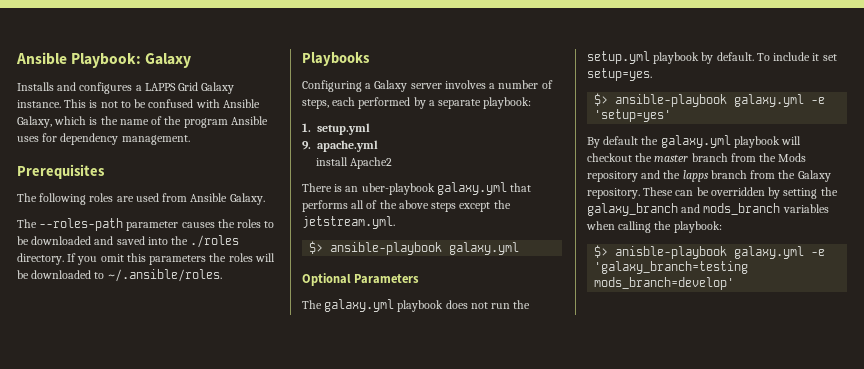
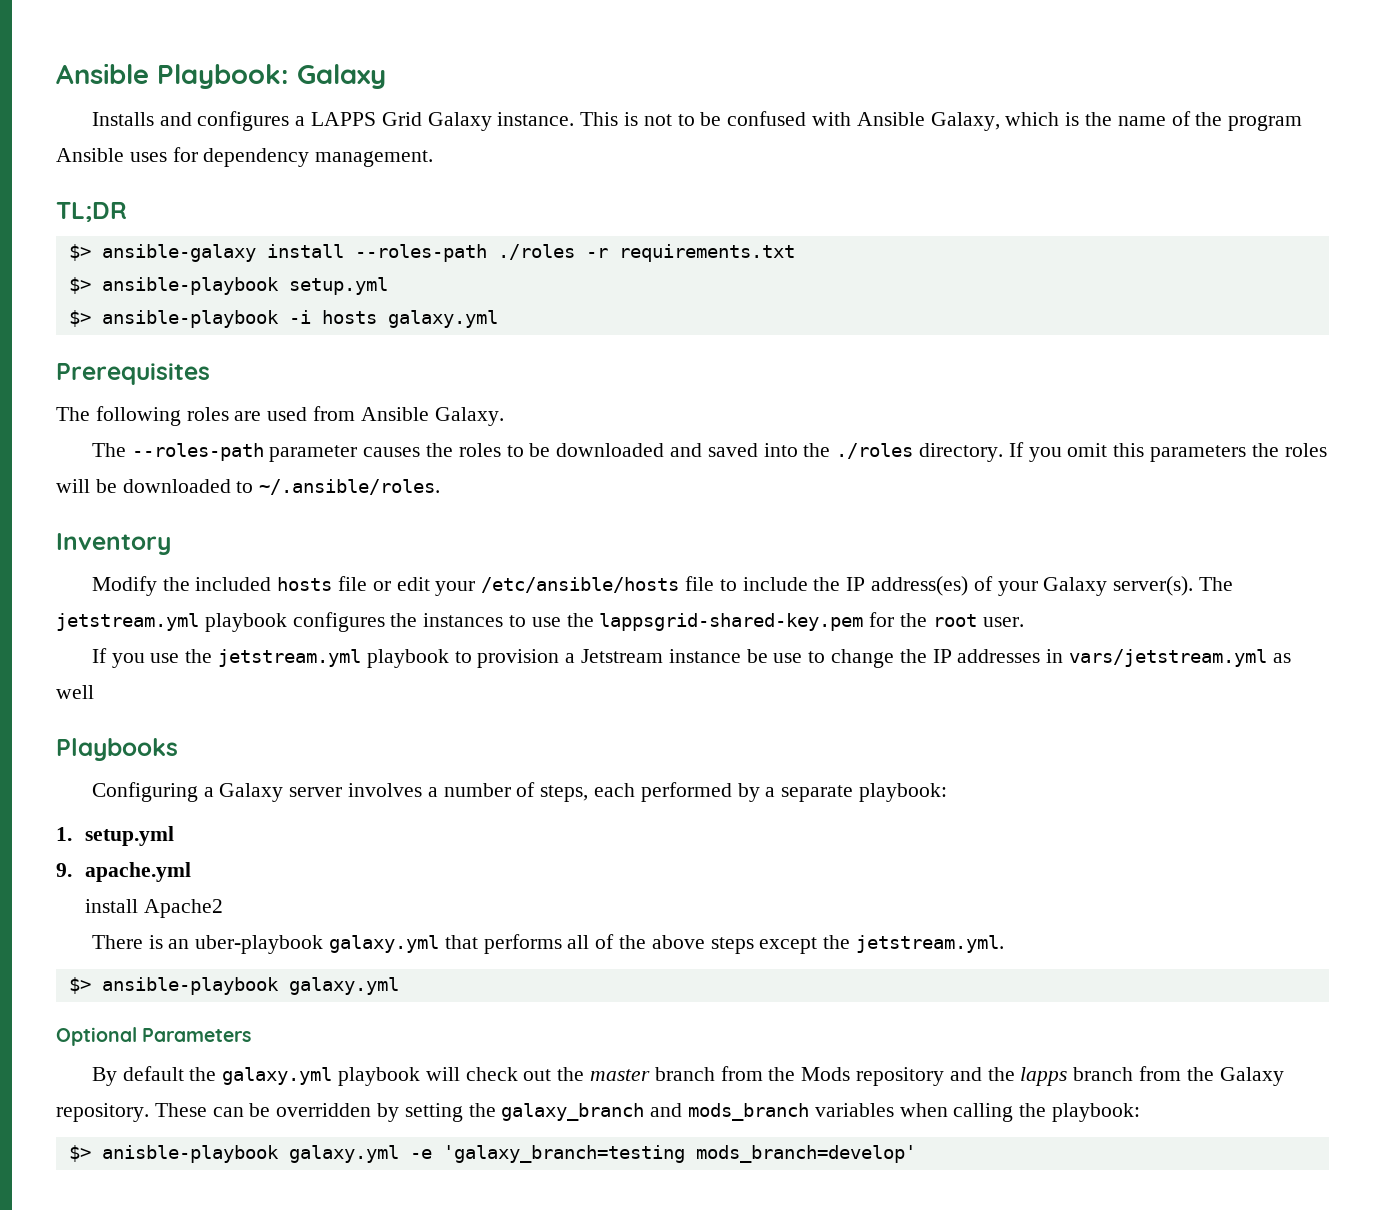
(190, 140) none -> [56,202,127,222] [68,244,795,262] [68,277,388,295] [68,310,498,328] // TL;DR // $> ansible-galaxy install --roles-path ./roles -r requirements.txt // $> ansible-playbook setup.yml // $> ansible-playbook -i hosts galaxy.yml
(222, 275) none -> [56,533,171,555] [91,576,1233,596] [56,612,1024,632] [91,648,1291,668] [56,685,94,699] // Inventory // Modify the included hosts file or edit your /etc/ansible/hosts file to include the IP address(es) of your Galaxy server(s). The jetstream.yml playbook configures the instances to use the lappsgrid-shared-key.pem for the root user. // If you use the jetstream.yml playbook to provision a Jetstream instance be use to change the IP addresses in vars/jetstream.yml as well
[302,299,531,312] [587,51,837,64] [587,68,652,81] [594,93,826,107] [594,109,672,122] // The galaxy.yml playbook does not run the setup.yml playbook by default. To include it set setup=yes. // $> ansible-playbook galaxy.yml -e 'setup=yes' -> (252, 1035) none
[587,153,632,162] checkout -> [465,1067,552,1081] check out

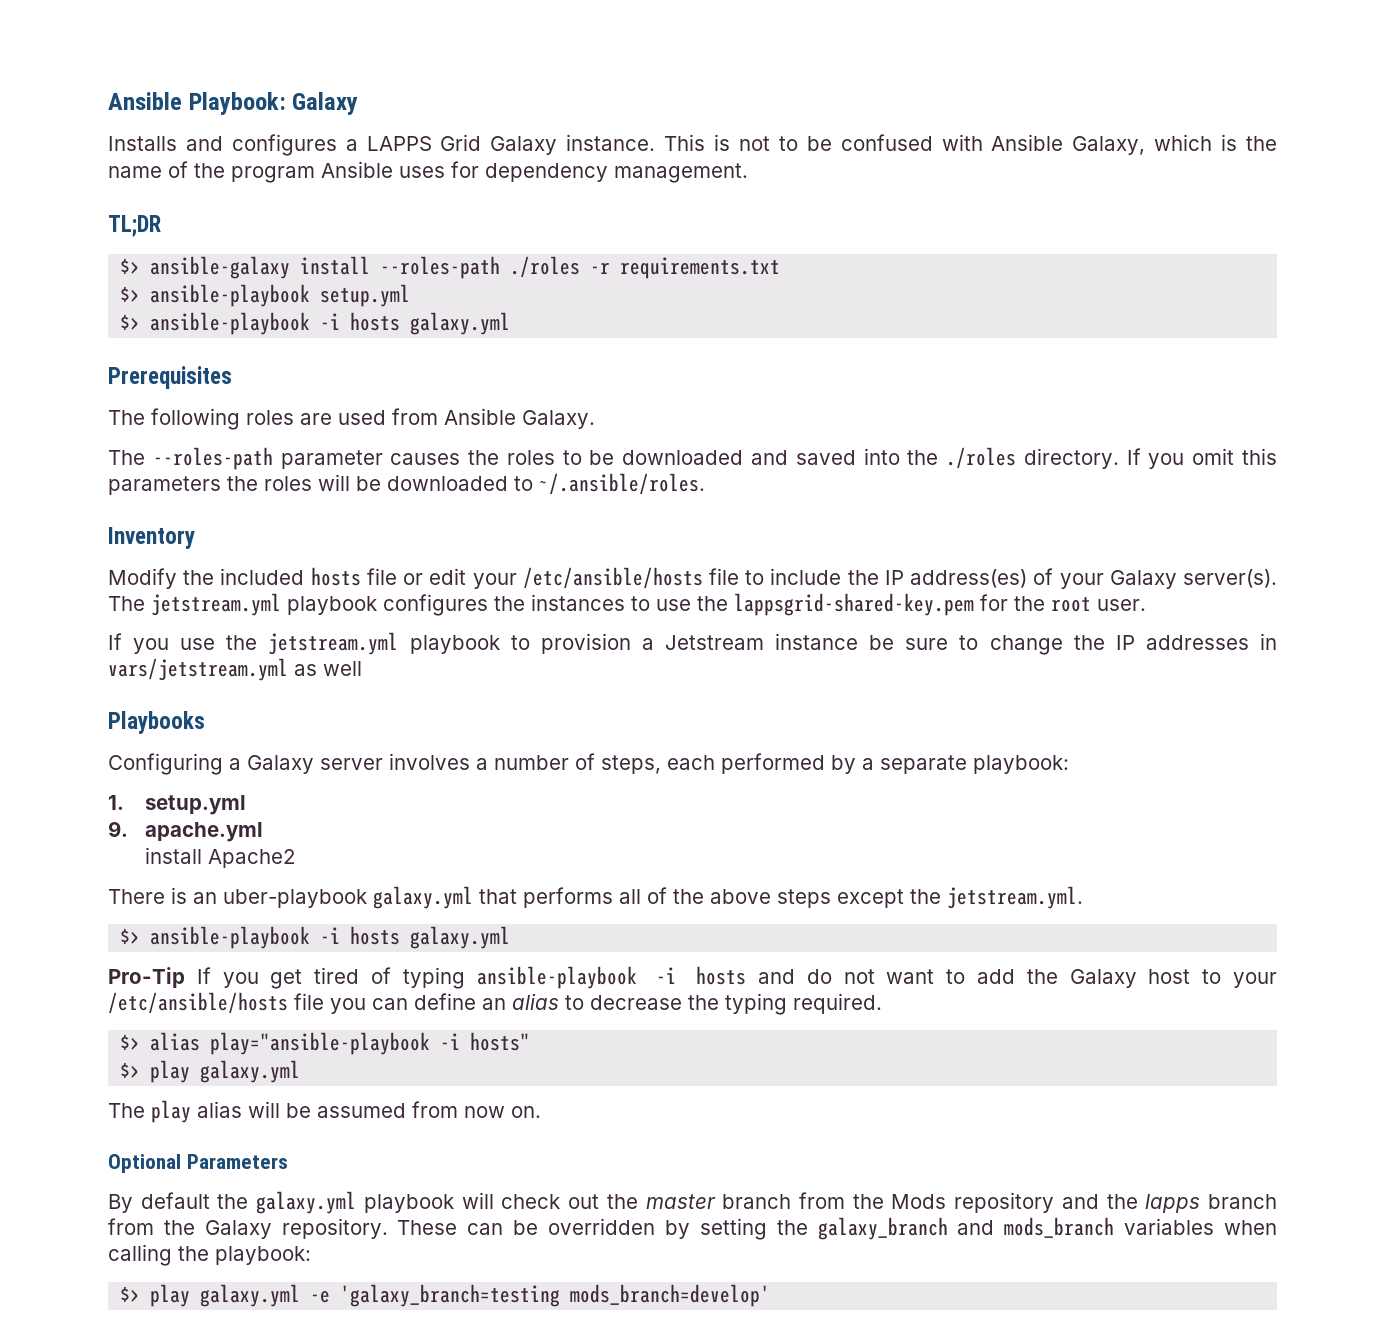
[773,653,803,663] use -> [905,638,949,650] sure
[288,977,399,995] galaxy.yml -> [320,926,511,949] [108,966,1277,989] [108,992,882,1015] [120,1032,531,1055] [120,1060,301,1083] [108,1100,541,1123] -i hosts galaxy.yml // Pro-Tip If you get tired of typing ansible-playbook -i hosts and do not want to add the Galaxy host to your /etc/ansible/hosts file you can define an alias to decrease the typing required. // $> alias play="ansible-playbook -i hosts" // $> play galaxy.yml // The play alias will be assumed from now on.
[101,1145,279,1163] anisble-playbook -> [150,1284,191,1307] play

